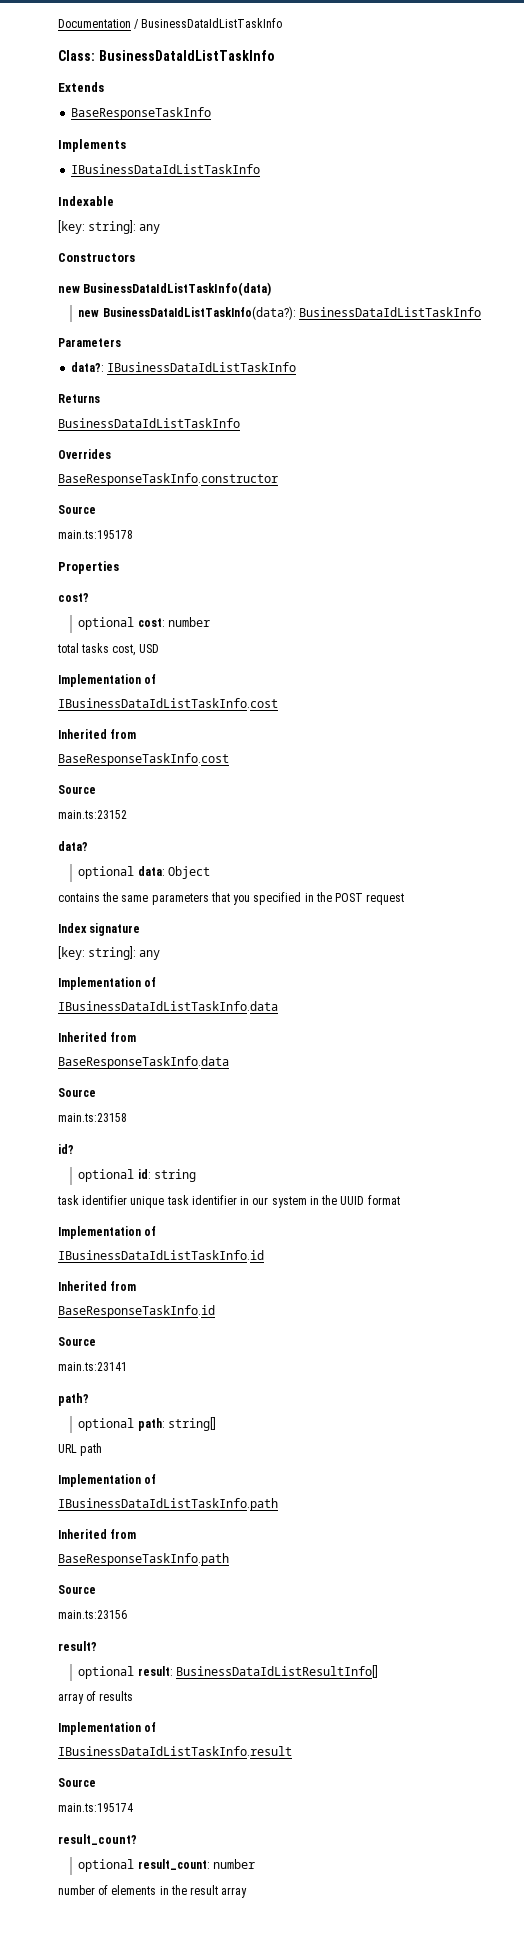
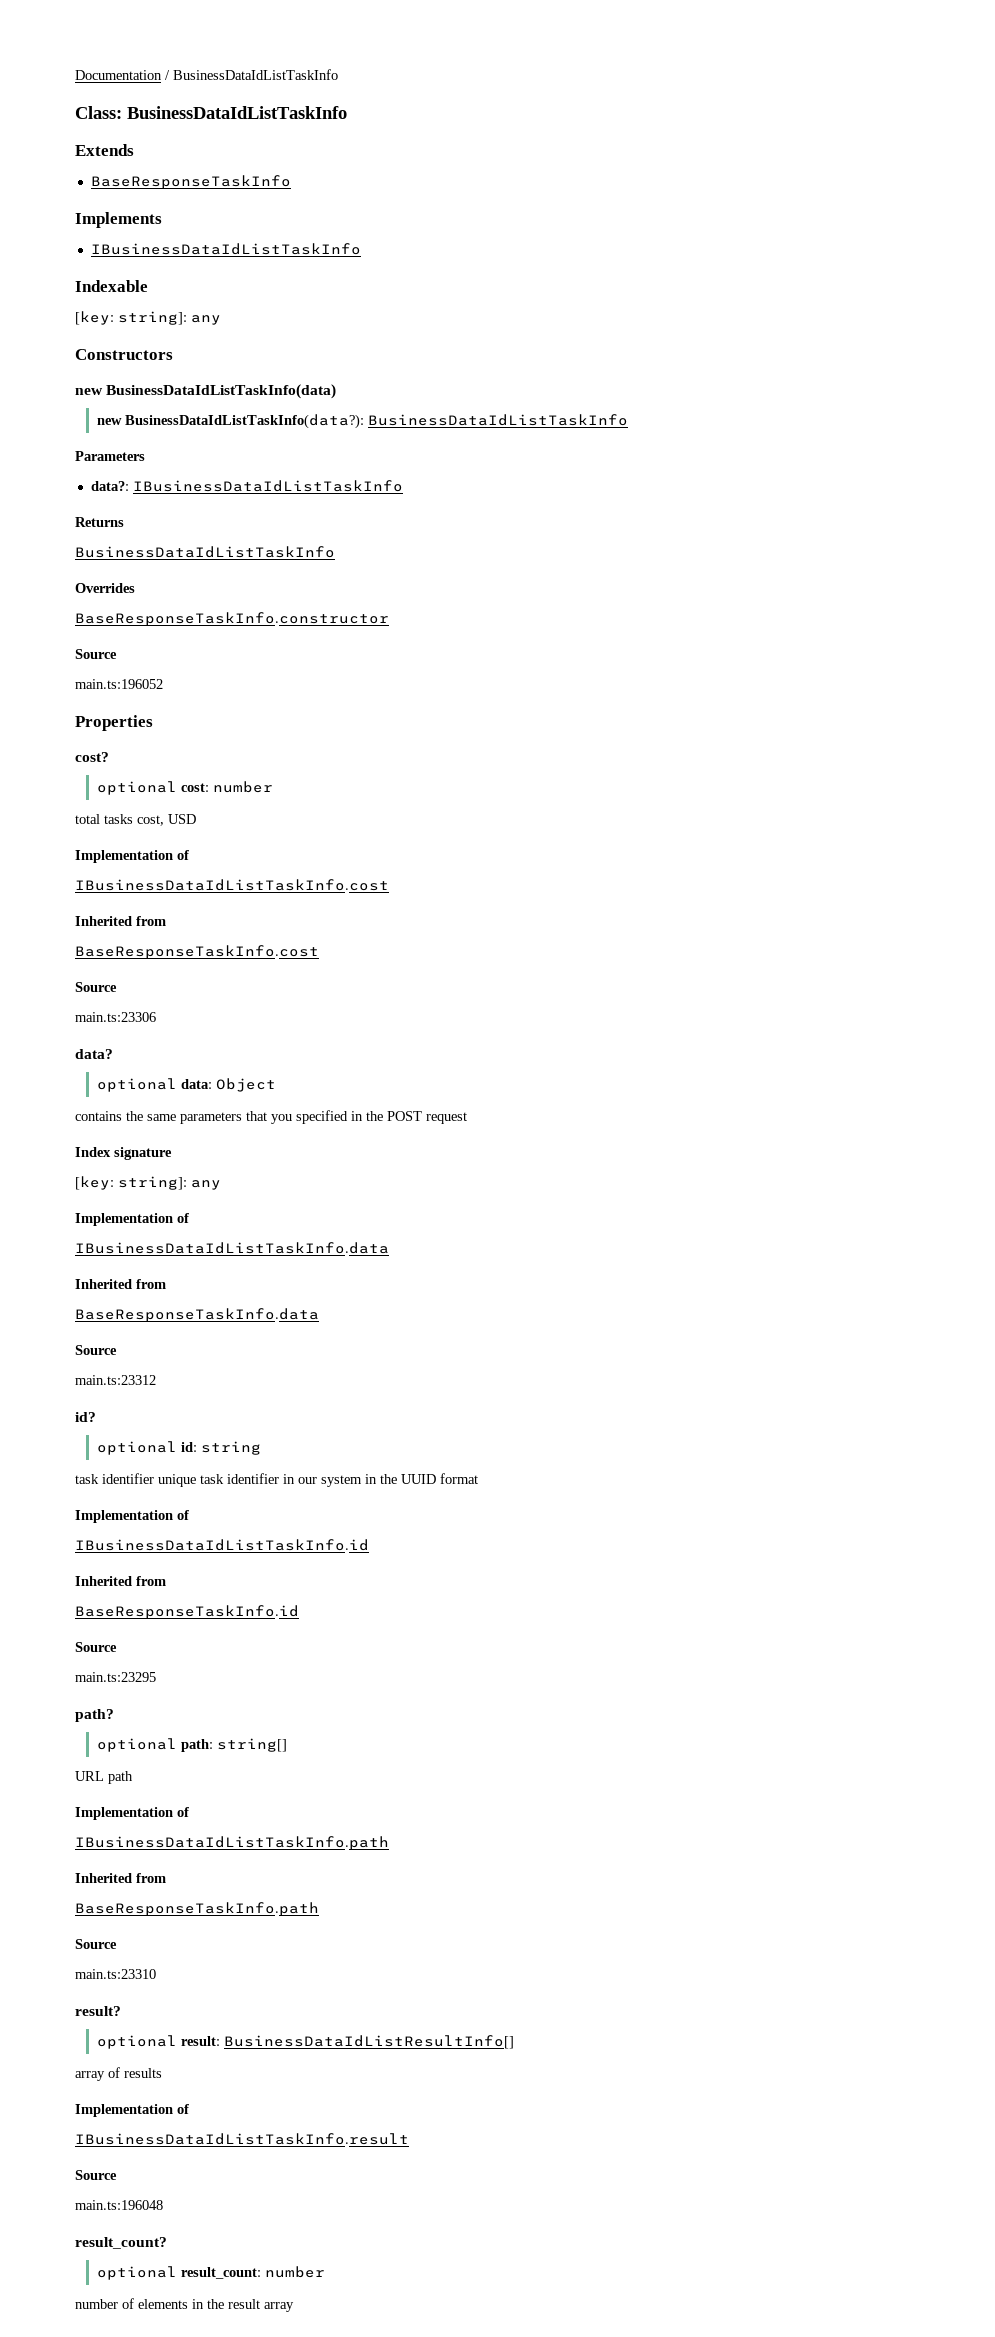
[58,530,133,539] main.ts:195178 -> [75,679,163,689] main.ts:196052
[58,810,127,819] main.ts:23152 -> [75,1012,156,1022] main.ts:23306
[58,1113,127,1122] main.ts:23158 -> [75,1375,156,1385] main.ts:23312
[58,1362,127,1371] main.ts:23141 -> [75,1672,156,1682] main.ts:23295
[58,1610,127,1619] main.ts:23156 -> [75,1969,156,1979] main.ts:23310
[58,1803,133,1812] main.ts:195174 -> [75,2200,163,2210] main.ts:196048

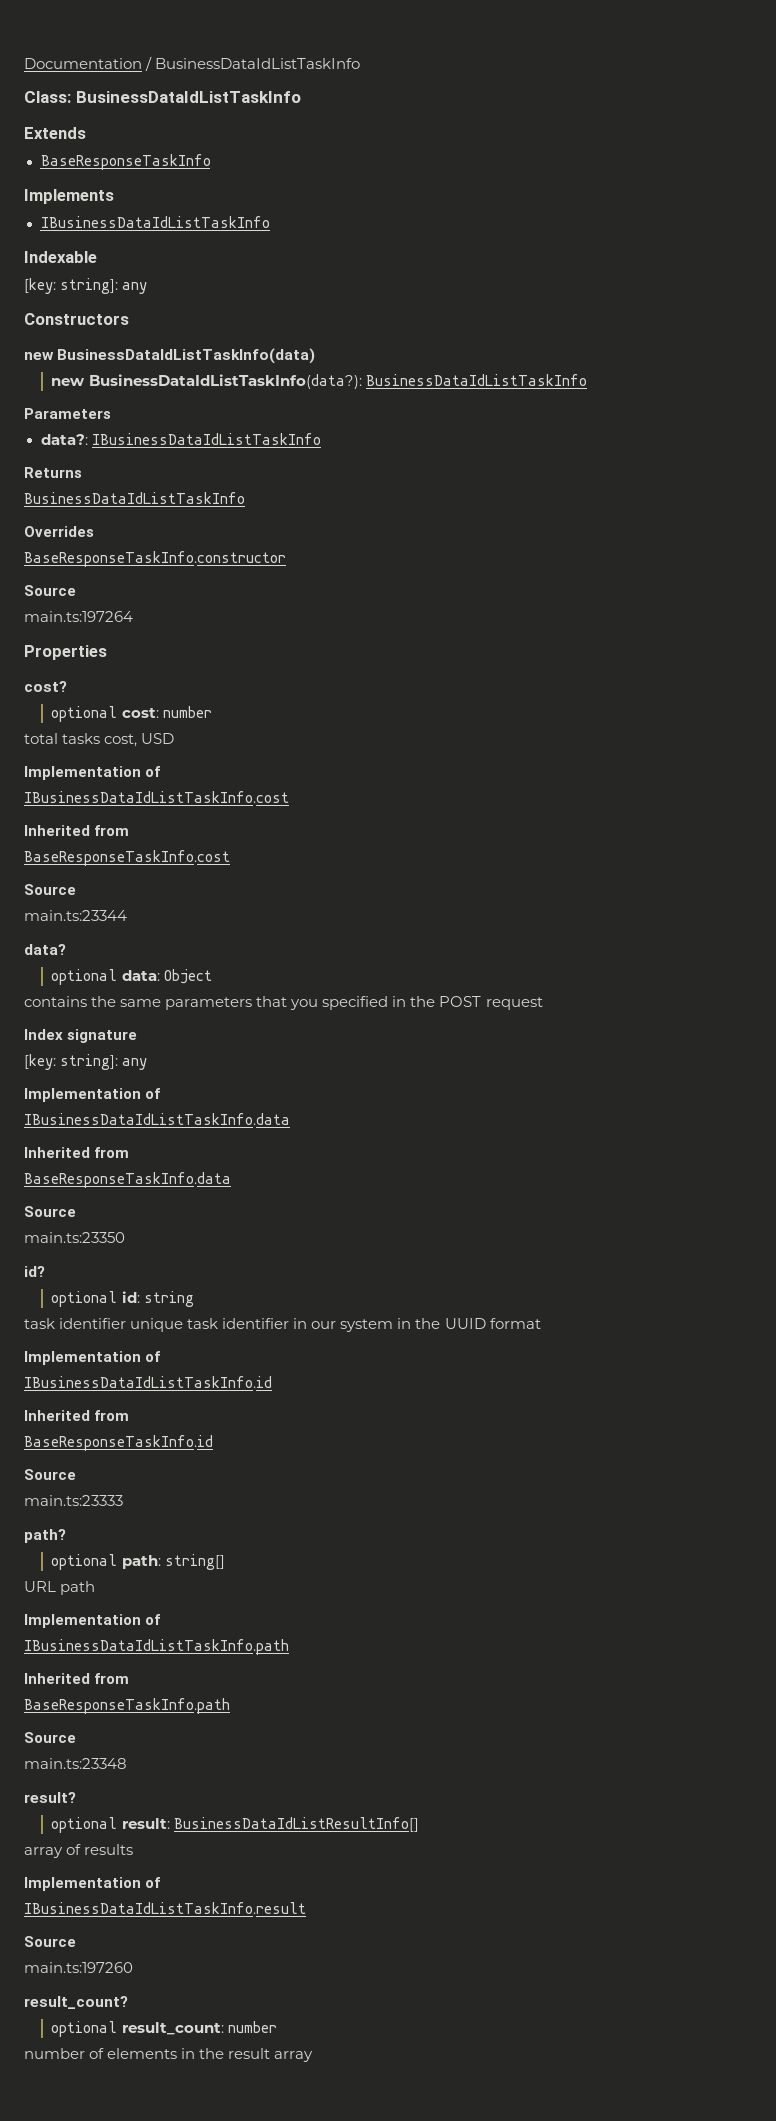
[75,679,163,689] main.ts:196052 -> [24,611,133,622] main.ts:197264
[75,1012,156,1022] main.ts:23306 -> [24,910,127,921] main.ts:23344
[75,1375,156,1385] main.ts:23312 -> [24,1232,125,1243] main.ts:23350
[75,1672,156,1682] main.ts:23295 -> [24,1495,123,1506] main.ts:23333
[75,1969,156,1979] main.ts:23310 -> [24,1758,127,1769] main.ts:23348
[75,2200,163,2210] main.ts:196048 -> [24,1962,133,1973] main.ts:197260

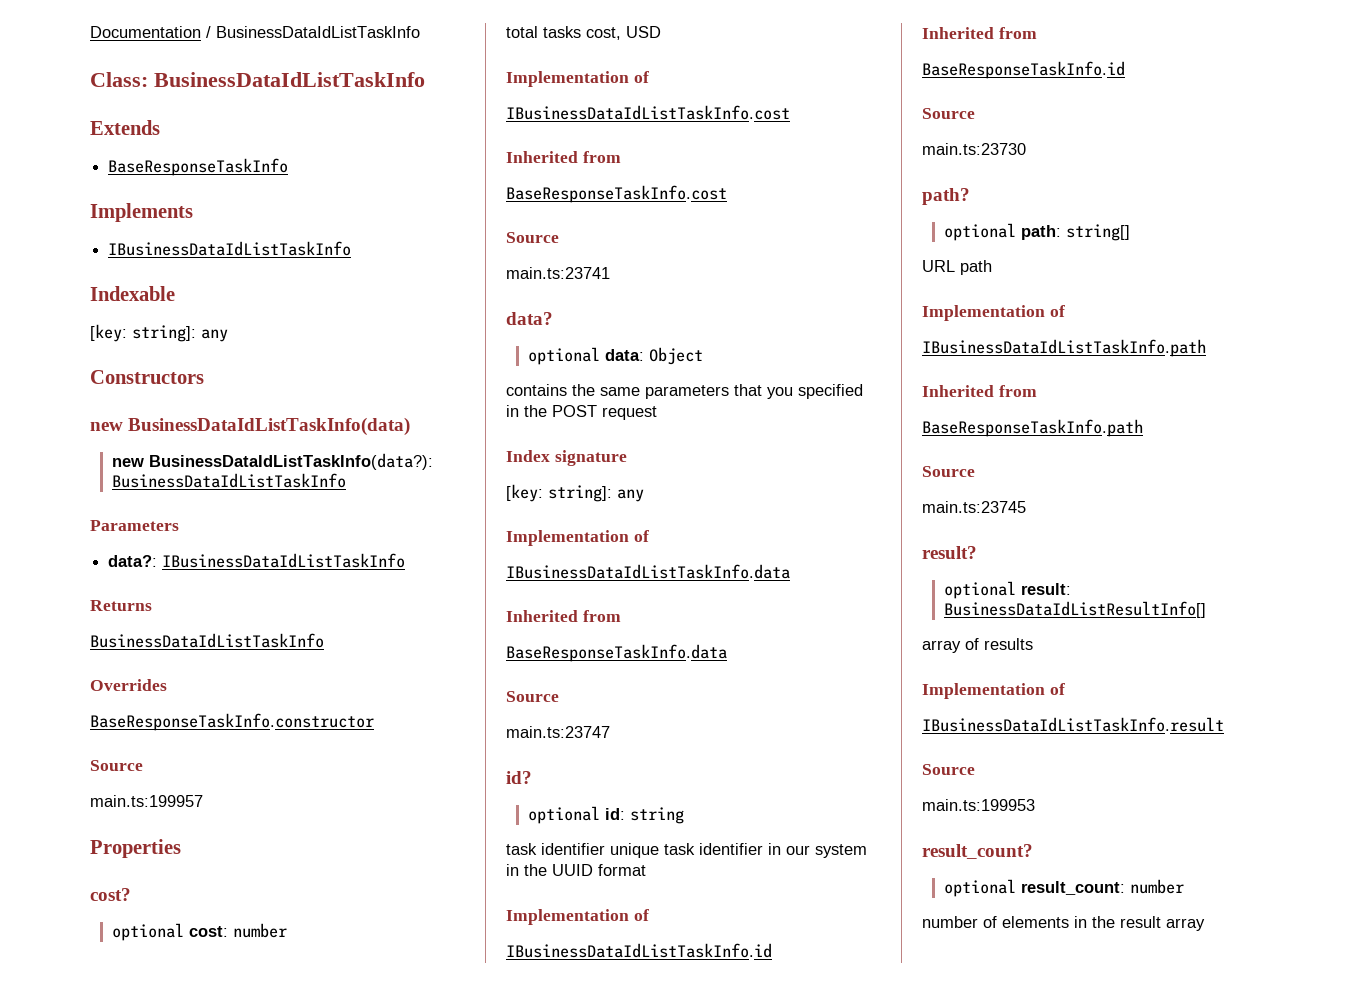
[24,611,133,622] main.ts:197264 -> [90,795,203,807] main.ts:199957
[24,910,127,921] main.ts:23344 -> [506,267,610,279] main.ts:23741
[24,1232,125,1243] main.ts:23350 -> [506,726,610,738] main.ts:23747
[24,1495,123,1506] main.ts:23333 -> [922,143,1026,155] main.ts:23730
[24,1758,127,1769] main.ts:23348 -> [922,501,1026,513] main.ts:23745
[24,1962,133,1973] main.ts:197260 -> [922,799,1035,811] main.ts:199953

